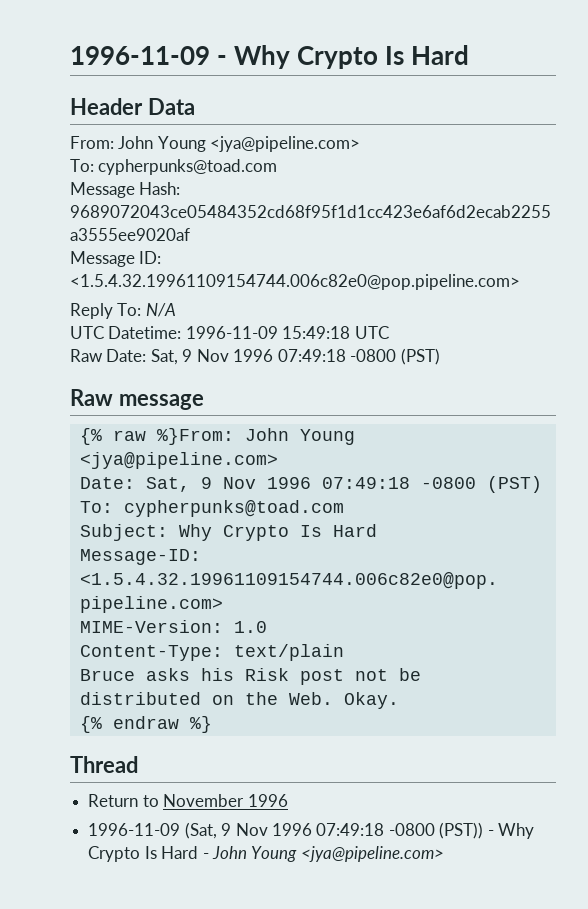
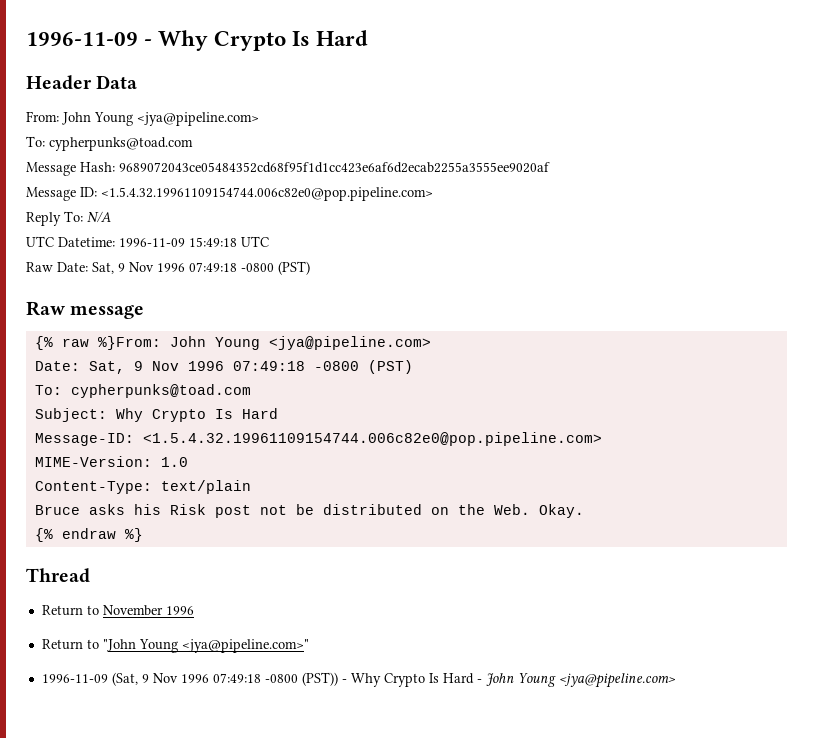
(288, 800) none -> [41,639,309,653] // Return to "John Young <jya@pipeline.com>"

